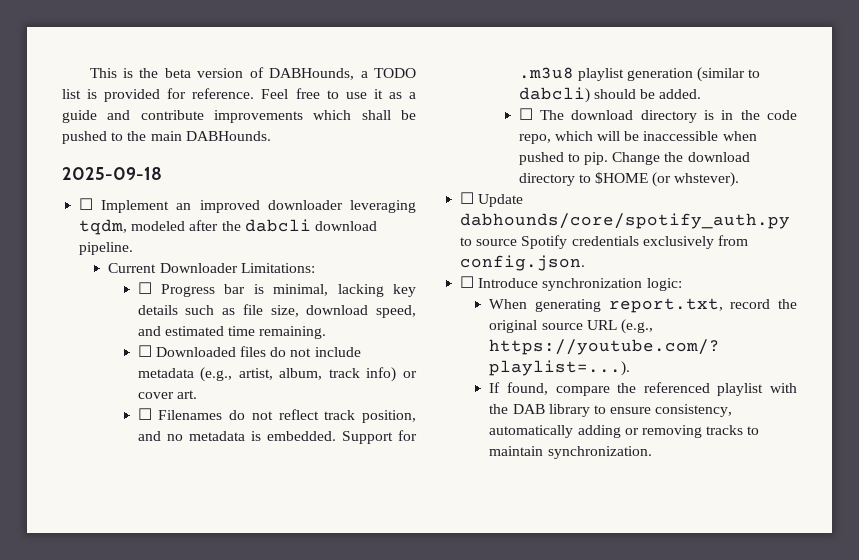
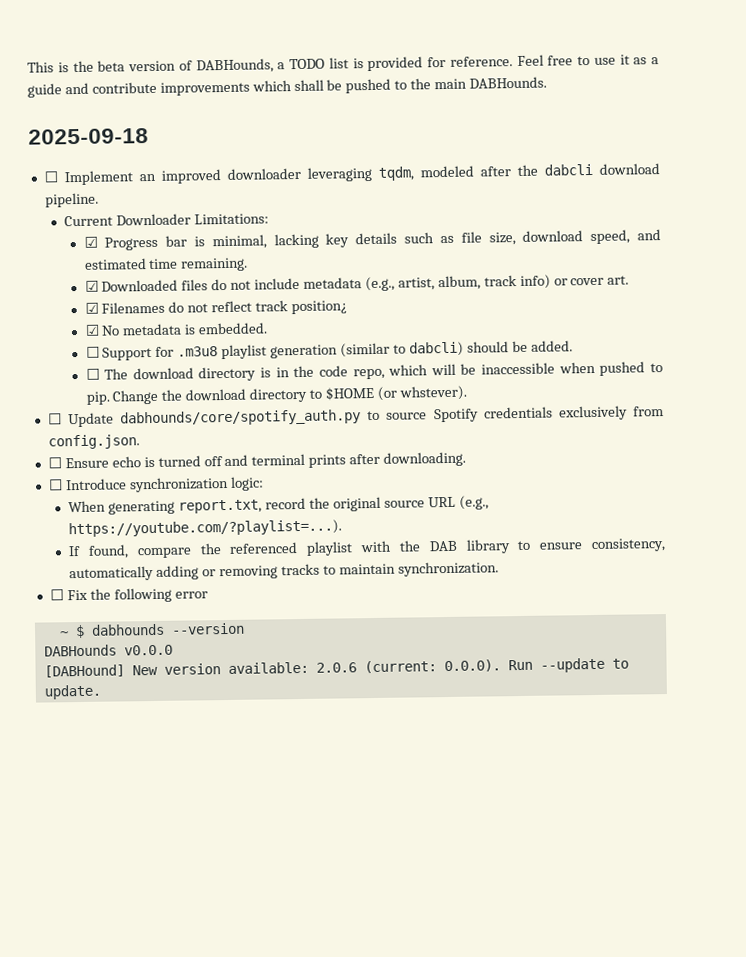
[137,282,152,294] ☐ -> [83,236,98,248] ☑
[137,345,152,357] ☐ -> [84,280,99,292] ☑
[137,408,152,420] ☐ -> [84,302,99,314] ☑
[362,410,416,423] [137,431,183,441] position, and no -> [291,300,348,315] [84,324,121,336] position¿ // ☑ No
(336, 436) none -> [85,346,100,358] // ☐
(586, 263) none -> [47,451,467,469] // ☐ Ensure echo is turned off and terminal prints after downloading.
(652, 452) none -> [49,587,208,603] [59,622,245,639] [43,644,173,657] [43,657,629,678] [43,684,101,700] // ☐ Fix the following error // ~ $ dabhounds --version // DABHounds v0.0.0 // [DABHound] New version available: 2.0.6 (current: 0.0.0). Run --update to update.

